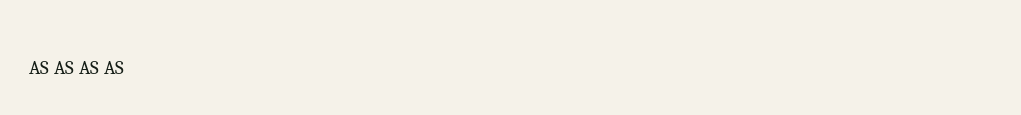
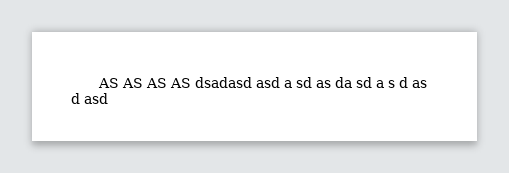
(125, 67) none -> [194,77,427,88] [71,93,108,104] dsadasd asd a sd as da sd a s d as d asd

